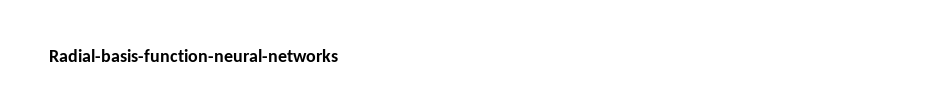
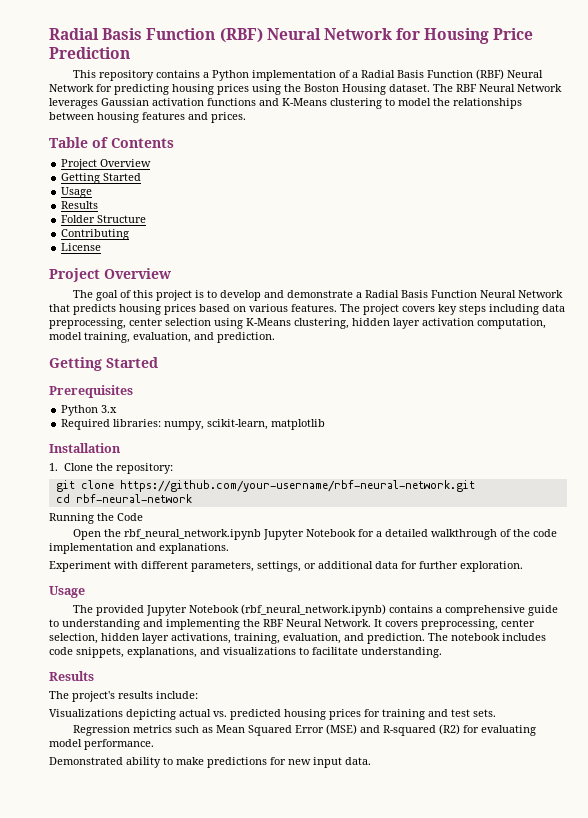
[49,49,338,62] Radial-basis-function-neural-networks -> [49,28,534,44] [49,47,130,59] [73,69,544,81] [49,84,562,95] [49,98,522,109] [49,112,246,123] [49,137,174,148] [61,159,152,170] [61,173,142,184] [61,187,93,198] [61,201,99,209] [61,215,147,223] [61,229,130,240] [61,243,102,251] [49,268,171,282] [73,290,564,301] [49,304,565,315] [49,318,546,329] [49,332,275,343] [49,357,158,371] [49,385,133,398] [61,405,118,416] [61,419,326,430] [49,443,121,453] [49,463,173,474] [55,480,475,492] [55,494,192,503] [49,513,143,524] [73,529,558,540] [49,543,229,554] [49,561,523,572] [49,586,85,598] [73,604,559,616] [49,619,535,630] [49,633,546,644] [49,647,442,658] [49,671,94,681] [49,691,198,702] [49,709,496,720] [73,724,537,736] [49,739,154,750] [49,757,371,768] Radial Basis Function (RBF) Neural Network for Housing Price Prediction // This repository contains a Python implementation of a Radial Basis Function (RBF) Neural Network for predicting housing prices using the Boston Housing dataset. The RBF Neural Network leverages Gaussian activation functions and K-Means clustering to model the relationships between housing features and prices. // Table of Contents // Project Overview // Getting Started // Usage // Results // Folder Structure // Contributing // License // Project Overview // The goal of this project is to develop and demonstrate a Radial Basis Function Neural Network that predicts housing prices based on various features. The project covers key steps including data preprocessing, center selection using K-Means clustering, hidden layer activation computation, model training, evaluation, and prediction. // Getting Started // Prerequisites // Python 3.x // Required libraries: numpy, scikit-learn, matplotlib // Installation // 1. Clone the repository: // git clone https://github.com/your-username/rbf-neural-network.git // cd rbf-neural-network // Running the Code // Open the rbf_neural_network.ipynb Jupyter Notebook for a detailed walkthrough of the code implementation and explanations. // Experiment with different parameters, settings, or additional data for further exploration. // Usage // The provided Jupyter Notebook (rbf_neural_network.ipynb) contains a comprehensive guide to understanding and implementing the RBF Neural Network. It covers preprocessing, center selection, hidden layer activations, training, evaluation, and prediction. The notebook includes code snippets, explanations, and visualizations to facilitate understanding. // Results // The project's results include: // Visualizations depicting actual vs. predicted housing prices for training and test sets. // Regression metrics such as Mean Squared Error (MSE) and R-squared (R2) for evaluating model performance. // Demonstrated ability to make predictions for new input data.

